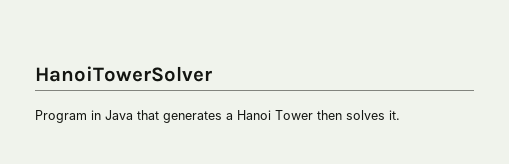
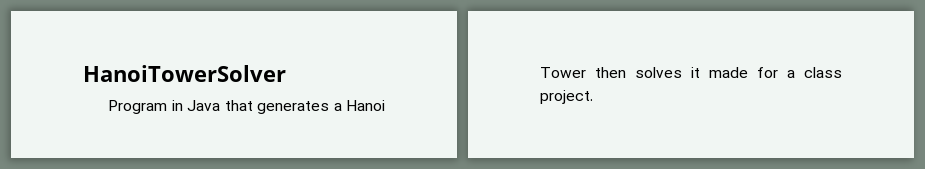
[389,110,400,120] it. -> [691,67,842,78] [540,90,593,104] it made for a class project.

